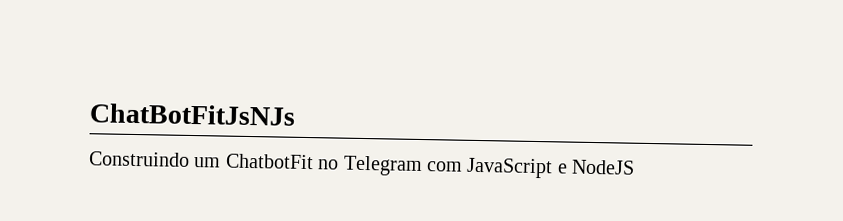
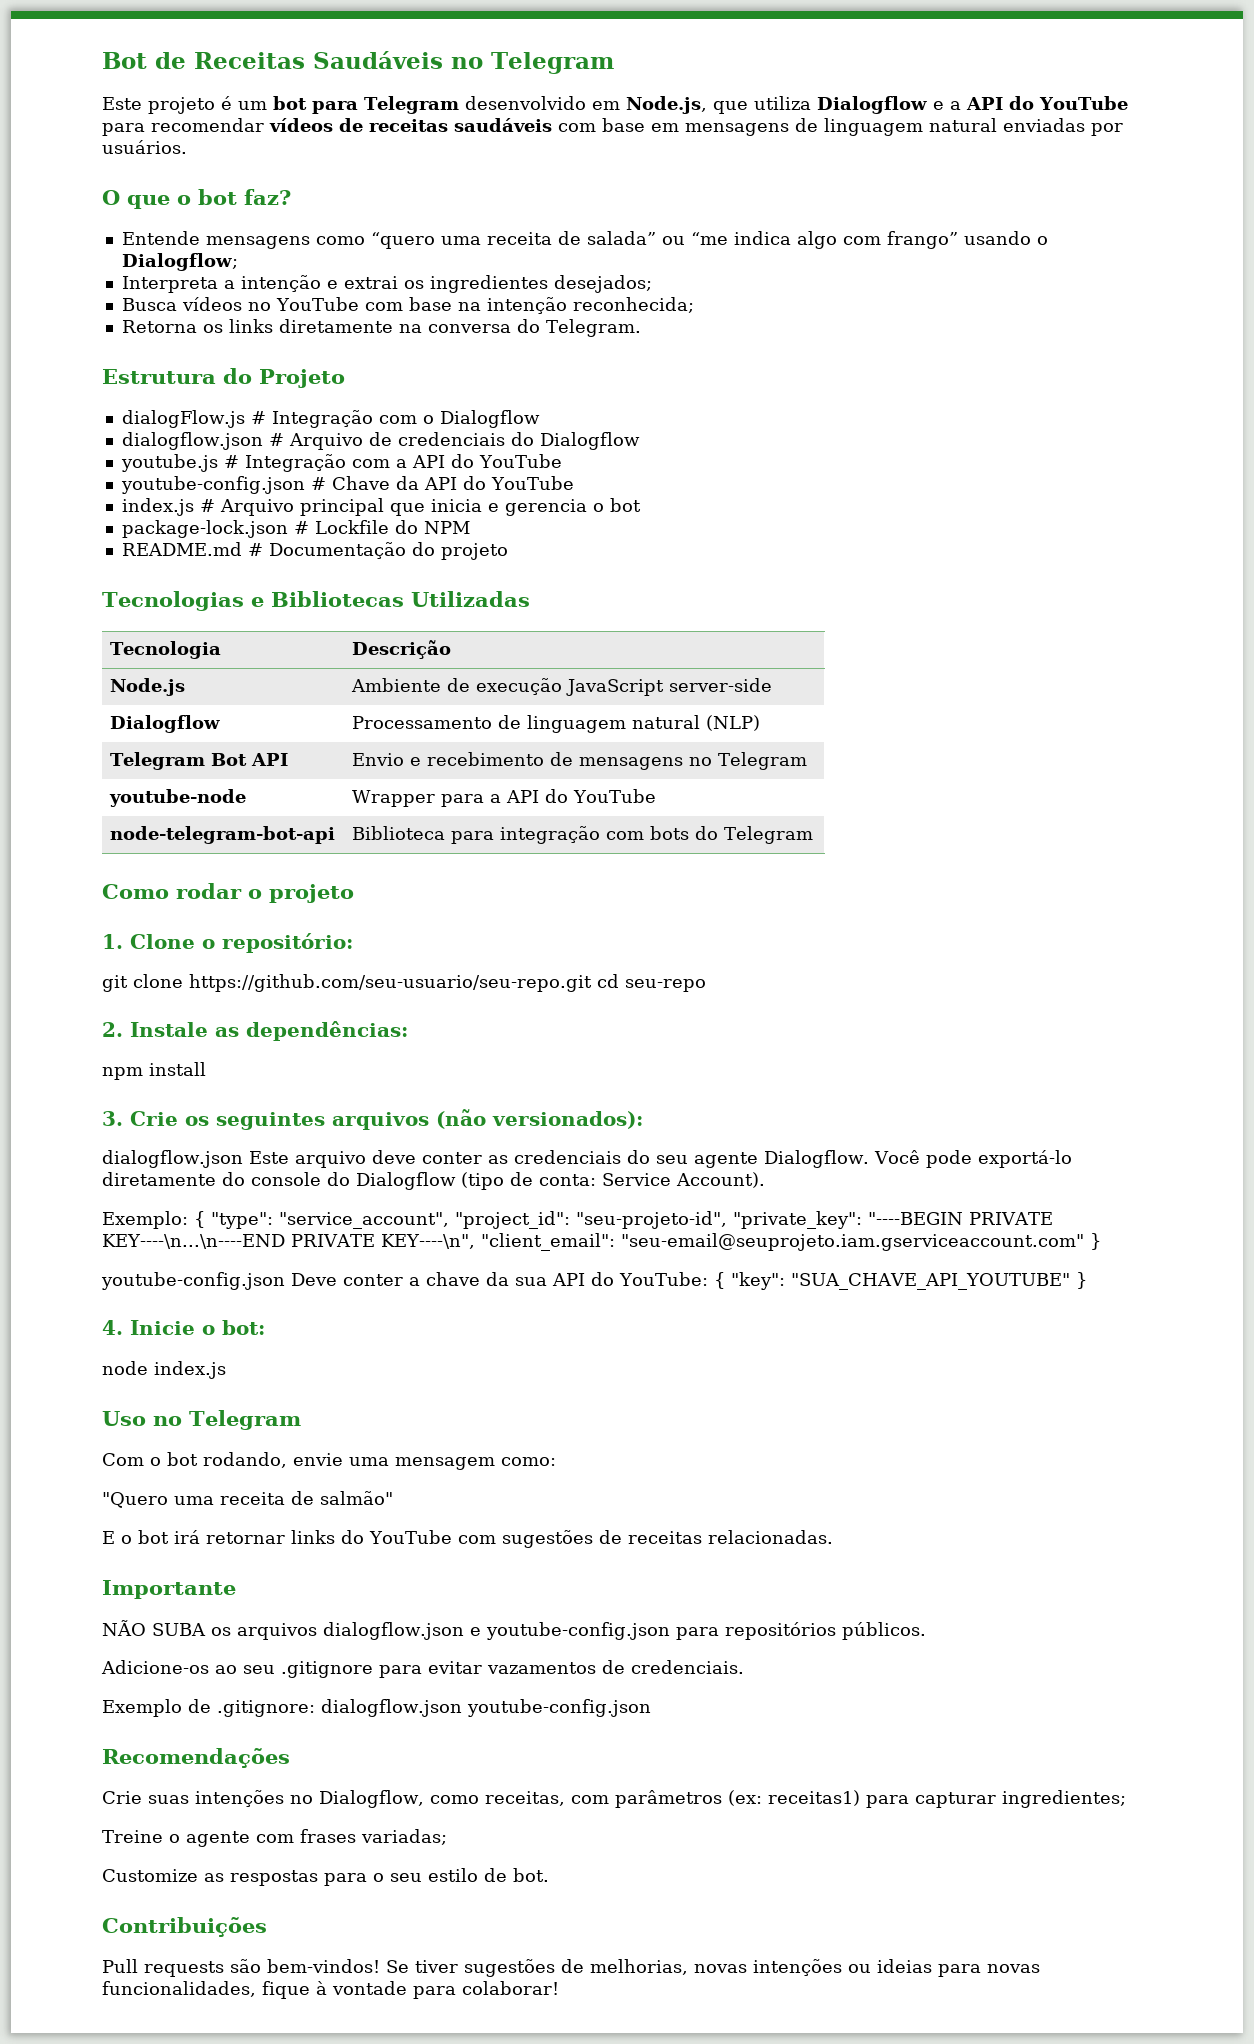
[89,103,296,126] [88,151,636,179] ChatBotFitJsNJs // Construindo um ChatbotFit no Telegram com JavaScript e NodeJS -> [102,51,614,74] [102,96,1128,114] [102,118,1123,136] [102,140,187,154] [102,189,291,209] [121,231,1048,249] [121,253,238,271] [121,275,652,293] [121,297,694,314] [121,319,641,337] [102,368,345,388] [121,410,540,428] [121,432,640,450] [120,454,562,472] [120,476,574,494] [121,498,641,516] [121,520,470,538] [121,542,508,560] [102,591,530,611] [110,641,222,659] [352,640,452,659] [110,678,186,696] [351,678,773,696] [110,715,221,733] [352,715,761,733] [110,752,289,770] [352,752,808,770] [109,789,247,807] [352,789,657,807] [110,826,336,844] [352,826,814,844] [102,883,354,903] [102,933,353,953] [102,974,706,992] [102,1021,408,1041] [102,1062,206,1080] [102,1109,643,1130] [102,1150,1072,1168] [102,1172,765,1190] [102,1211,1053,1229] [102,1233,1101,1251] [101,1272,1087,1290] [102,1320,265,1335] [102,1361,226,1379] [102,1410,301,1430] [102,1452,556,1470] [102,1491,393,1508] [102,1530,833,1548] [102,1580,236,1599] [102,1620,926,1640] [101,1660,744,1678] [102,1699,651,1717] [102,1748,290,1768] [102,1790,1126,1808] [102,1829,447,1847] [102,1868,549,1886] [102,1917,267,1937] [102,1959,1040,1977] [102,1981,559,1999] Bot de Receitas Saudáveis no Telegram // Este projeto é um bot para Telegram desenvolvido em Node.js, que utiliza Dialogflow e a API do YouTube para recomendar vídeos de receitas saudáveis com base em mensagens de linguagem natural enviadas por usuários. // O que o bot faz? // Entende mensagens como “quero uma receita de salada” ou “me indica algo com frango” usando o Dialogflow; // Interpreta a intenção e extrai os ingredientes desejados; // Busca vídeos no YouTube com base na intenção reconhecida; // Retorna os links diretamente na conversa do Telegram. // Estrutura do Projeto // dialogFlow.js # Integração com o Dialogflow // dialogflow.json # Arquivo de credenciais do Dialogflow // youtube.js # Integração com a API do YouTube // youtube-config.json # Chave da API do YouTube // index.js # Arquivo principal que inicia e gerencia o bot // package-lock.json # Lockfile do NPM // README.md # Documentação do projeto // Tecnologias e Bibliotecas Utilizadas // Tecnologia | Descrição // Node.js | Ambiente de execução JavaScript server-side // Dialogflow | Processamento de linguagem natural (NLP) // Telegram Bot API | Envio e recebimento de mensagens no Telegram // youtube-node | Wrapper para a API do YouTube // node-telegram-bot-api | Biblioteca para integração com bots do Telegram // Como rodar o projeto // 1. Clone o repositório: // git clone https://github.com/seu-usuario/seu-repo.git cd seu-repo // 2. Instale as dependências: // npm install // 3. Crie os seguintes arquivos (não versionados): // dialogflow.json Este arquivo deve conter as credenciais do seu agente Dialogflow. Você pode exportá-lo diretamente do console do Dialogflow (tipo de conta: Service Account). // Exemplo: { "type": "service_account", "project_id": "seu-projeto-id", "private_key": "----BEGIN PRIVATE KEY----\n...\n----END PRIVATE KEY----\n", "client_email": "seu-email@seuprojeto.iam.gserviceaccount.com" } // youtube-config.json Deve conter a chave da sua API do YouTube: { "key": "SUA_CHAVE_API_YOUTUBE" } // 4. Inicie o bot: // node index.js // Uso no Telegram // Com o bot rodando, envie uma mensagem como: // "Quero uma receita de salmão" // E o bot irá retornar links do YouTube com sugestões de receitas relacionadas. // Importante // NÃO SUBA os arquivos dialogflow.json e youtube-config.json para repositórios públicos. // Adicione-os ao seu .gitignore para evitar vazamentos de credenciais. // Exemplo de .gitignore: dialogflow.json youtube-config.json // Recomendações // Crie suas intenções no Dialogflow, como receitas, com parâmetros (ex: receitas1) para capturar ingredientes; // Treine o agente com frases variadas; // Customize as respostas para o seu estilo de bot. // Contribuições // Pull requests são bem-vindos! Se tiver sugestões de melhorias, novas intenções ou ideias para novas funcionalidades, fique à vontade para colaborar!

